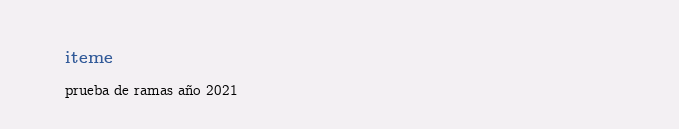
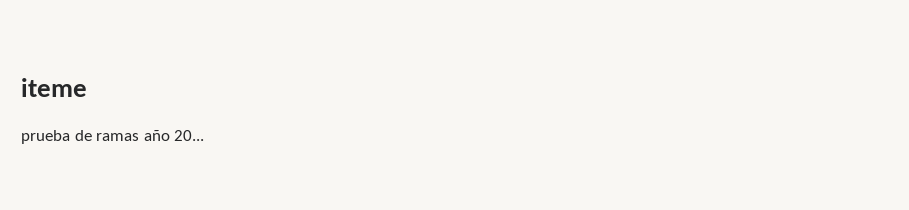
[206,85,238,95] 2021 -> [174,130,205,141] 20...

